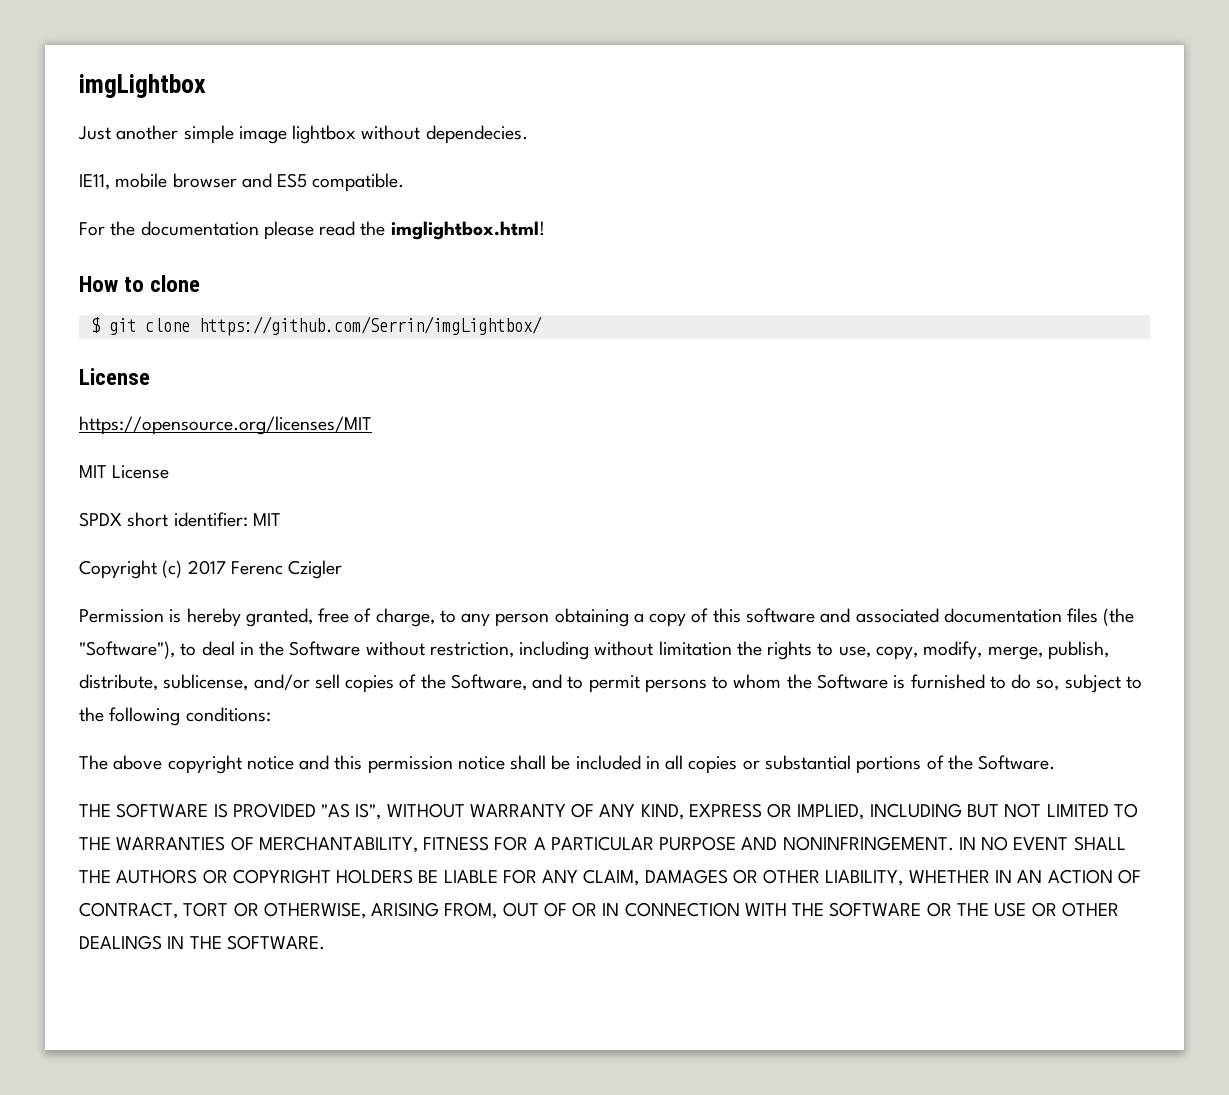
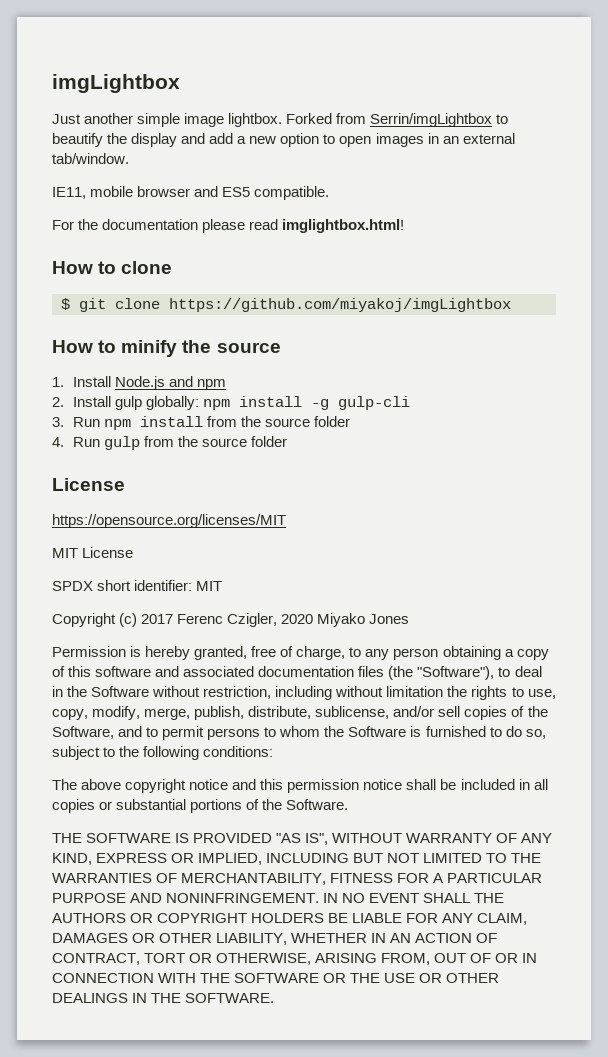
[292,125,528,144] lightbox without dependecies. -> [228,113,509,127] [52,133,515,147] [52,153,129,164] lightbox. Forked from Serrin/imgLightbox to beautify the display and add a new option to open images in an external tab/window.
[360,221,386,236] the -> (279, 224) none
[198,316,542,336] https://github.com/Serrin/imgLightbox/ -> [169,298,511,312] [52,340,281,357] [52,376,227,390] [52,396,411,410] [52,416,351,430] [52,436,288,450] https://github.com/miyakoj/imgLightbox // How to minify the source // 1. Install Node.js and npm // 2. Install gulp globally: npm install -g gulp-cli // 3. Run npm install from the source folder // 4. Run gulp from the source folder
[288,560,343,579] Czigler -> [227,613,410,627] Czigler, 2020 Miyako Jones

